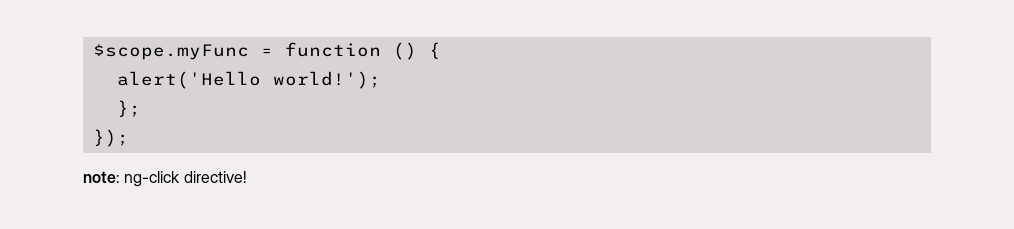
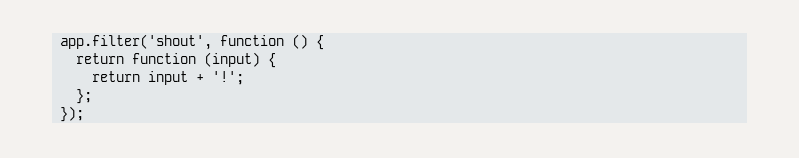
[92,44,273,60] $scope.myFunc = -> [60,34,213,50] app.filter('shout',
[116,71,381,89] alert('Hello world!'); -> [76,52,277,68] [92,71,245,85] return function (input) { // return input + '!';
[83,171,247,187] // note: ng-click directive! -> (85, 114) none

